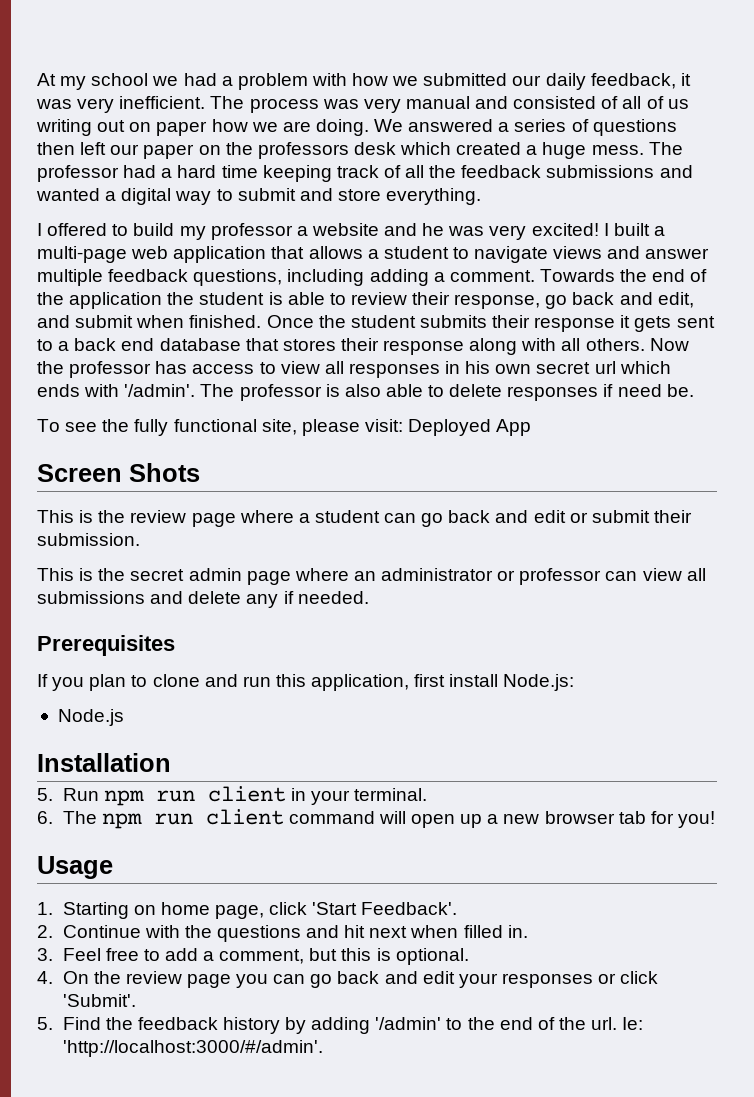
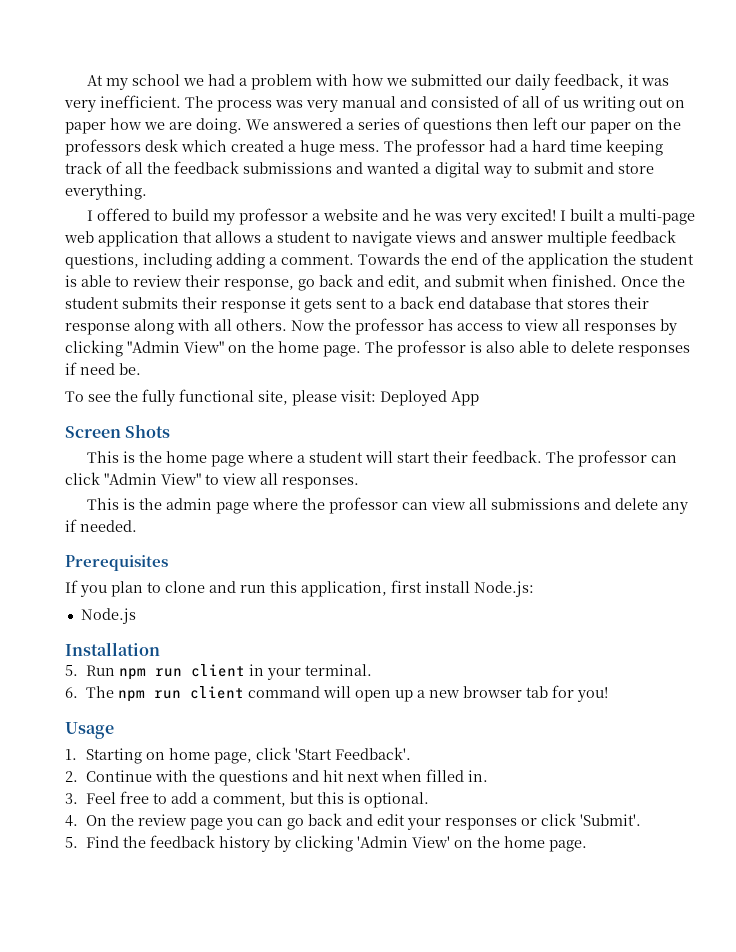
[445,361,671,374] [37,384,196,397] in his own secret url which ends with '/admin'. -> [660,319,677,335] [65,340,361,357] by clicking "Admin View" on the home page.
[130,510,187,523] review -> [165,451,207,463] home
[384,510,692,527] [37,533,140,546] [37,568,185,581] can go back and edit or submit their submission. // This is the secret -> [364,450,677,467] [65,472,359,489] [86,498,162,510] will start their feedback. The professor can click "Admin View" to view all responses. // This is the
[353,568,516,581] an administrator or -> [301,498,325,510] the
[311,1017,644,1034] [62,1040,323,1057] adding '/admin' to the end of the url. Ie: 'http://localhost:3000/#/admin'. -> [294,835,587,852] clicking 'Admin View' on the home page.

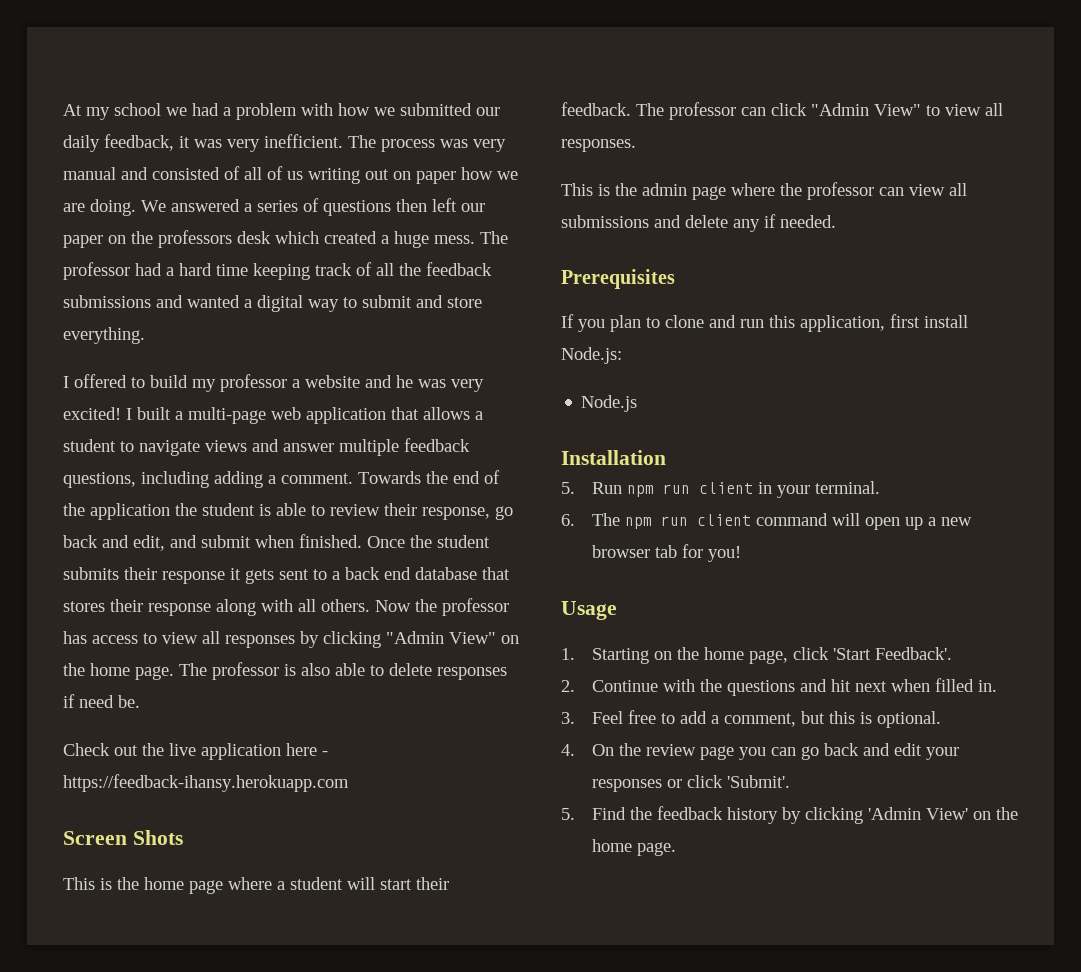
[65,389,479,406] To see the fully functional site, please visit: Deployed App -> [63,743,328,760] [63,774,349,792] Check out the live application here - https://feedback-ihansy.herokuapp.com
(165, 756) none -> [676,647,699,660] the

